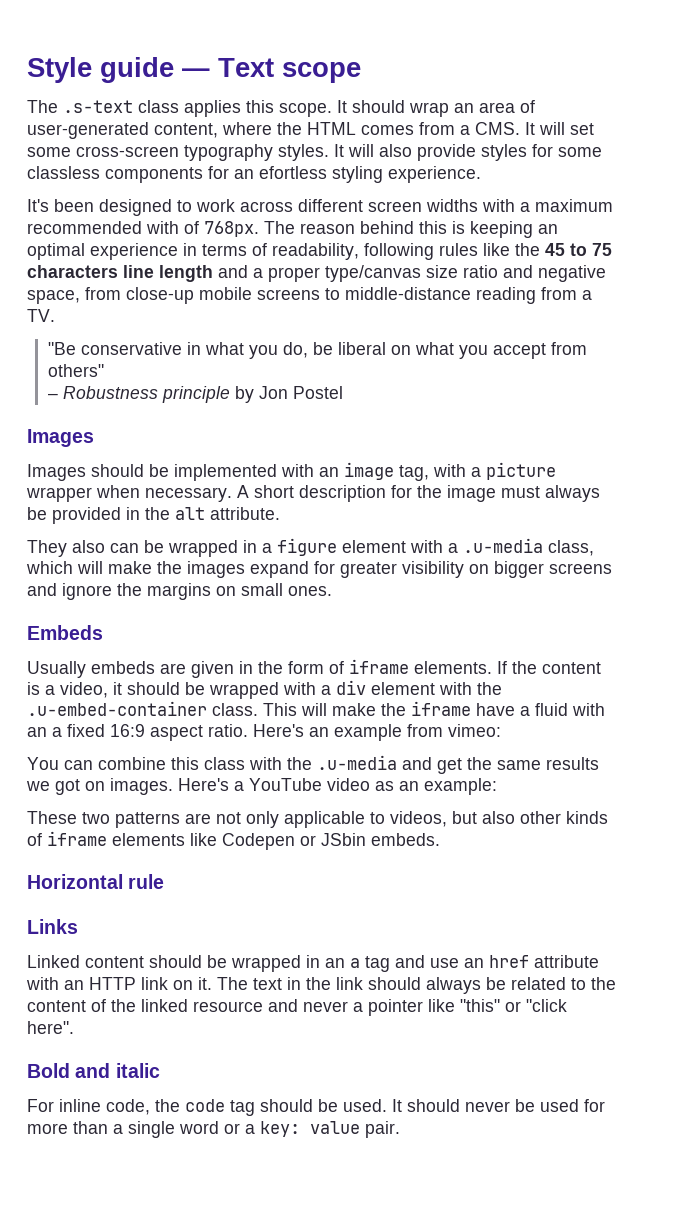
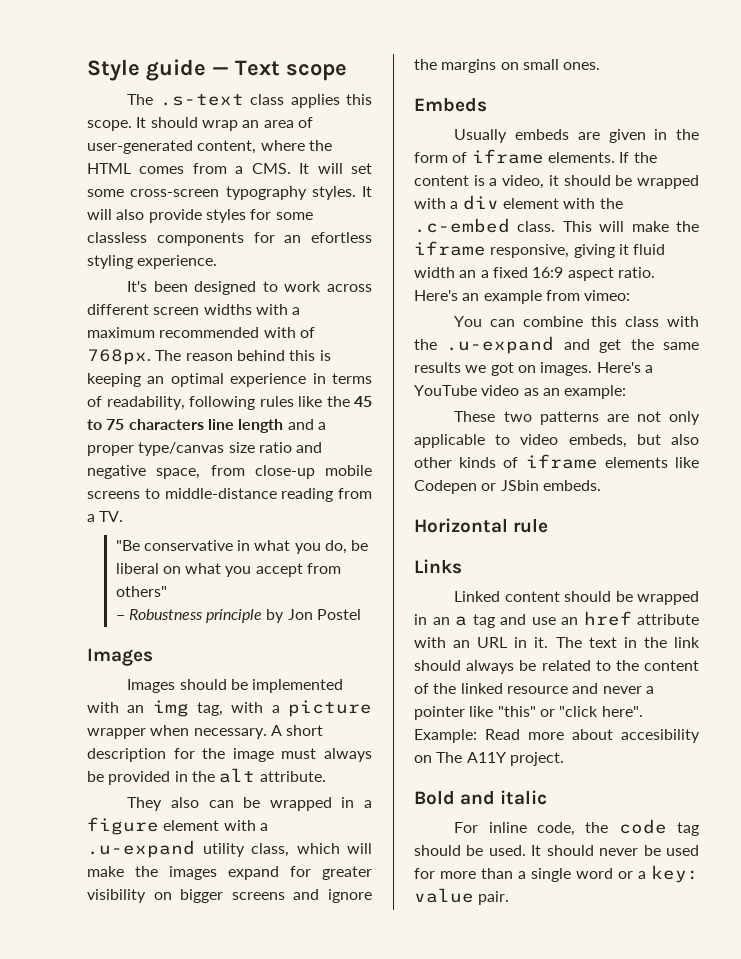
[344,462,394,480] image -> [152,700,189,717] img
[463,538,543,553] .u-media -> [87,840,245,858] .u-expand utility
[27,701,207,716] .u-embed-container -> [414,218,510,233] .c-embed
[476,703,605,716] have a fluid with -> [490,244,666,258] [414,267,455,278] responsive, giving it fluid width
[317,755,397,770] .u-media -> [446,336,555,354] .u-expand
[390,811,447,827] videos, -> [520,434,627,448] video embeds,
[89,977,193,990] HTTP link on -> [477,637,528,648] URL in
(74, 1027) none -> [414,729,700,743] [414,752,564,766] Example: Read more about accesibility on The A11Y project.

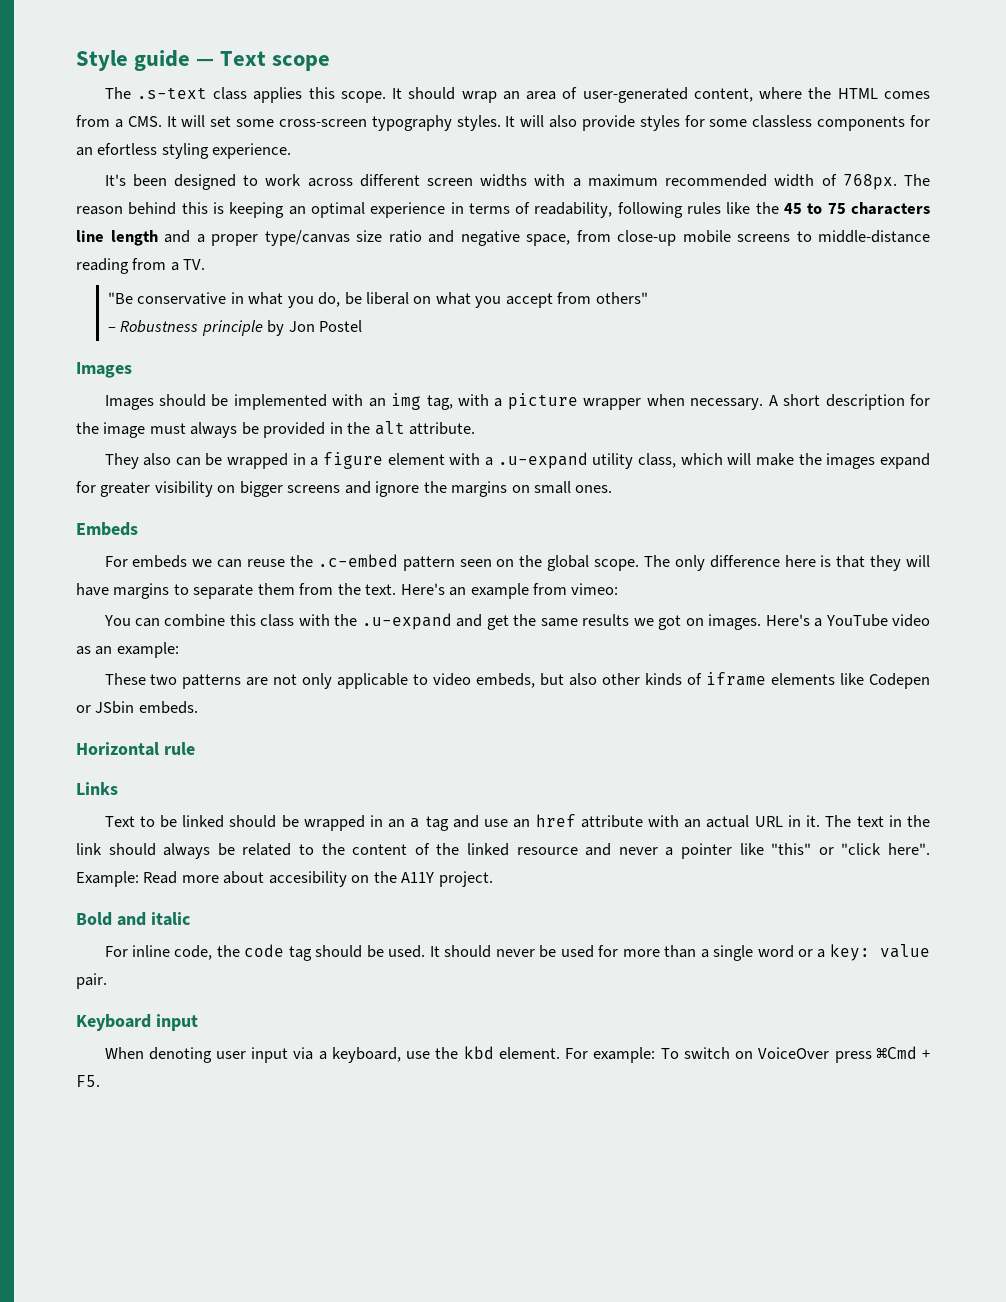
[263,327,296,338] with -> [774,174,815,187] width
[454,129,699,143] [414,149,657,164] [414,175,699,189] [414,195,623,210] [414,218,699,233] [414,241,666,258] [414,267,655,281] Usually embeds are given in the form of iframe elements. If the content is a video, it should be wrapped with a div element with the .c-embed class. This will make the iframe responsive, giving it fluid width an a fixed 16:9 aspect ratio. -> [104,554,931,571] [76,583,397,599] For embeds we can reuse the .c-embed pattern seen on the global scope. The only difference here is that they will have margins to separate them from the text.
[454,591,560,602] Linked content -> [104,815,225,828] Text to be linked
(471, 644) none -> [706,815,750,828] actual
[436,752,463,763] The -> [373,871,397,883] the
(510, 898) none -> [76,1014,198,1031] [104,1046,931,1063] [76,1075,100,1087] // Keyboard input // When denoting user input via a keyboard, use the kbd element. For example: To switch on VoiceOver press ⌘Cmd + F5.

